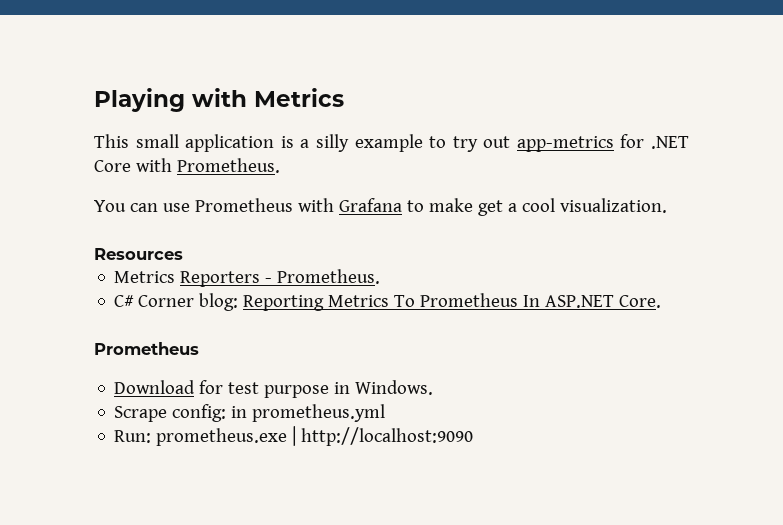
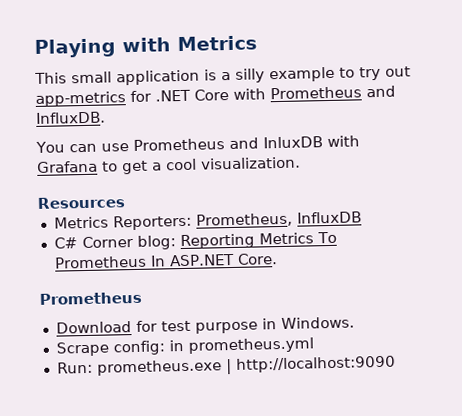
[176,158,280,173] Prometheus. -> [270,85,396,100] [36,111,106,124] Prometheus and InfluxDB.
(293, 205) none -> [228,136,323,150] and InluxDB
[428,198,473,212] make -> (118, 166) none
[180,269,381,287] Reporters - Prometheus. -> [112,211,362,231] Reporters: Prometheus, InfluxDB

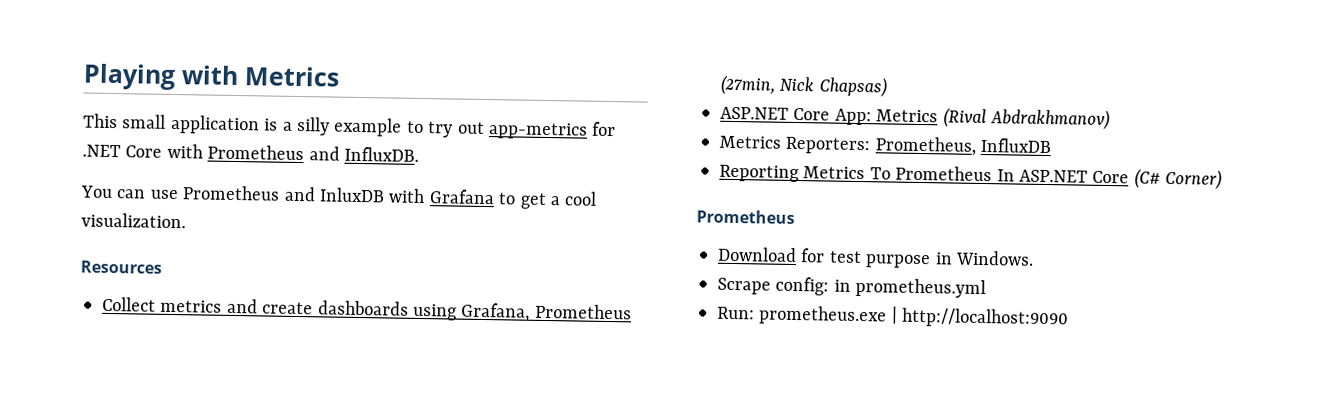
(125, 202) none -> [102,296,632,322] [720,74,887,98] [720,106,1110,131] // Collect metrics and create dashboards using Grafana, Prometheus (27min, Nick Chapsas) // ASP.NET Core App: Metrics (Rival Abdrakhmanov)
[53,235,176,250] C# Corner blog: -> (1053, 145) none
[236,253,278,265] Core. -> [1092,168,1223,190] Core (C# Corner)

